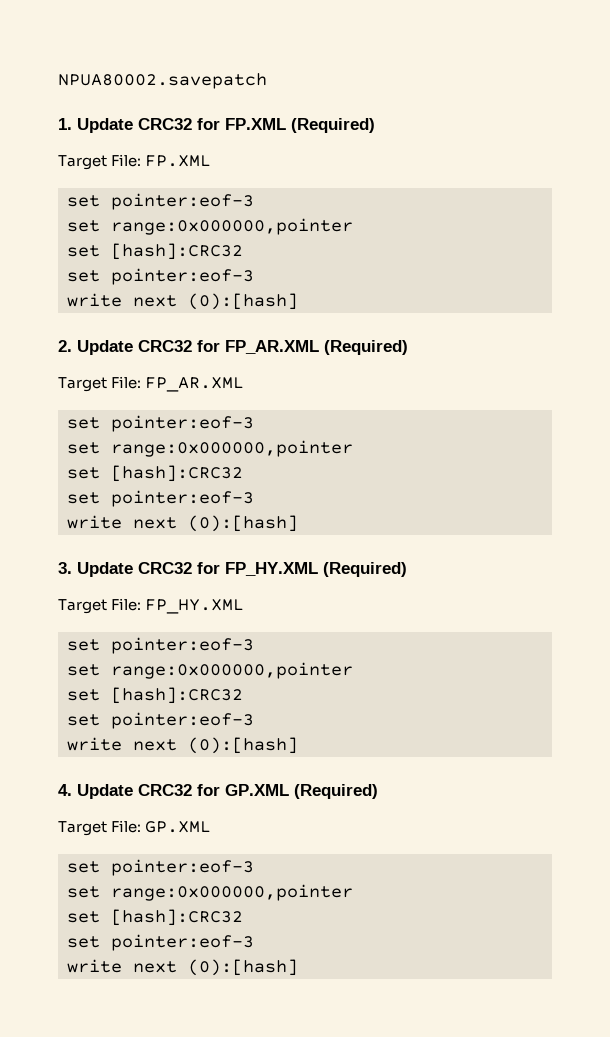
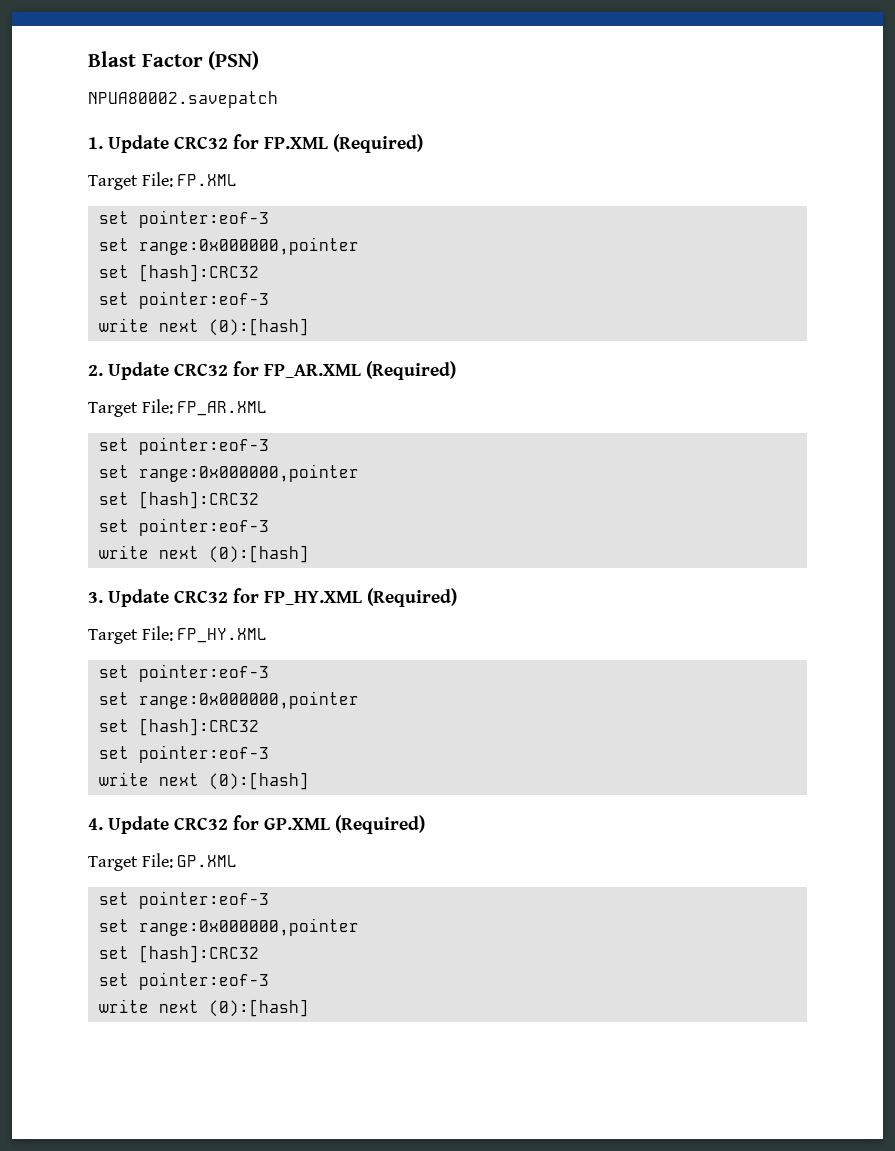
(58, 81) none -> [88,51,260,70] Blast Factor (PSN) //

